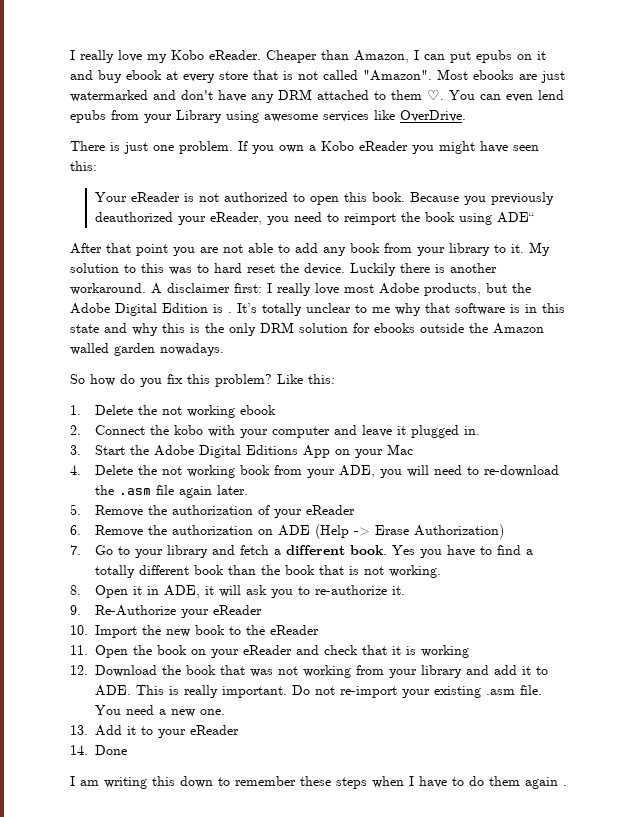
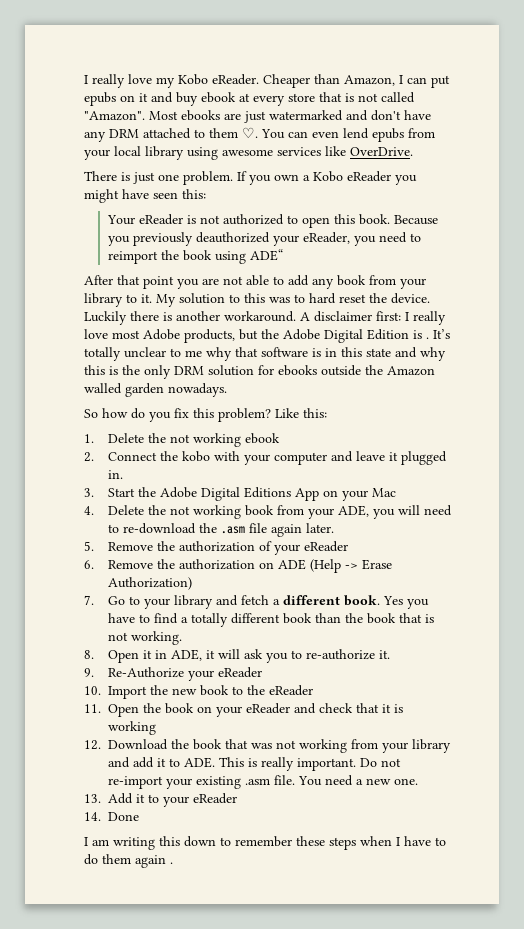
[176,110,222,123] Library -> [114,146,184,160] local library

